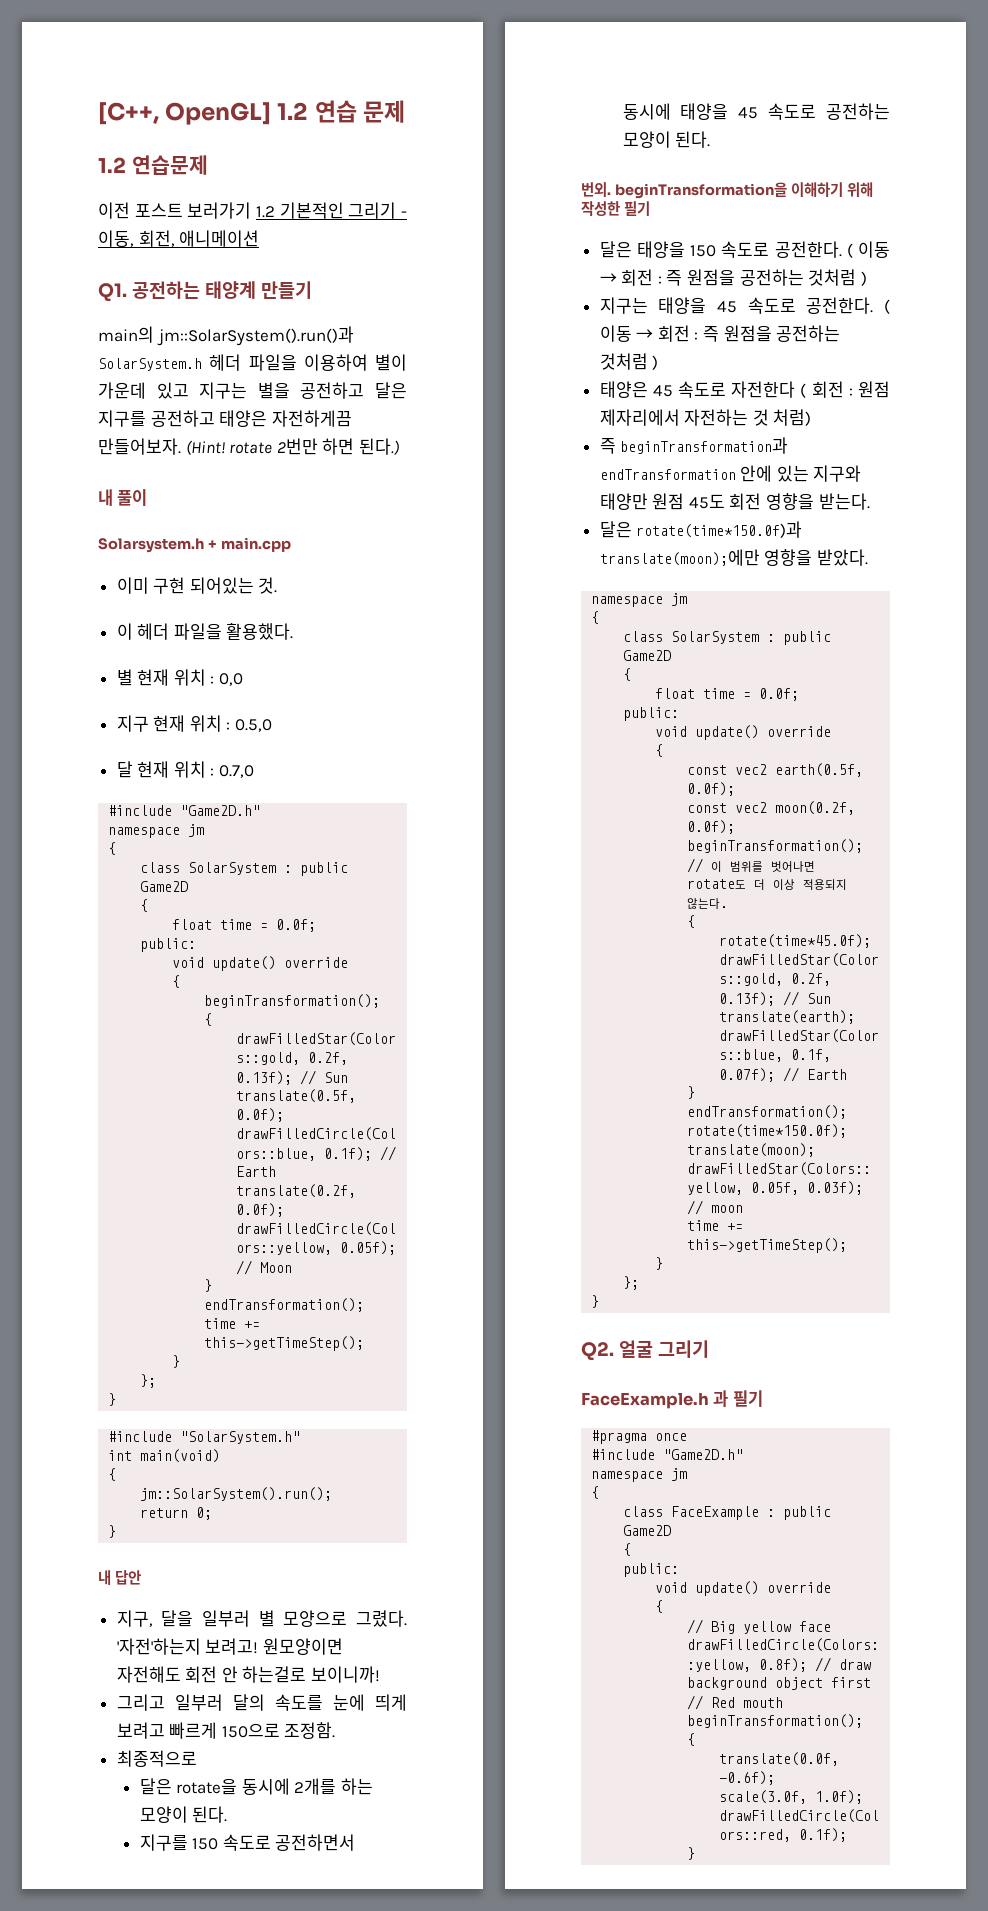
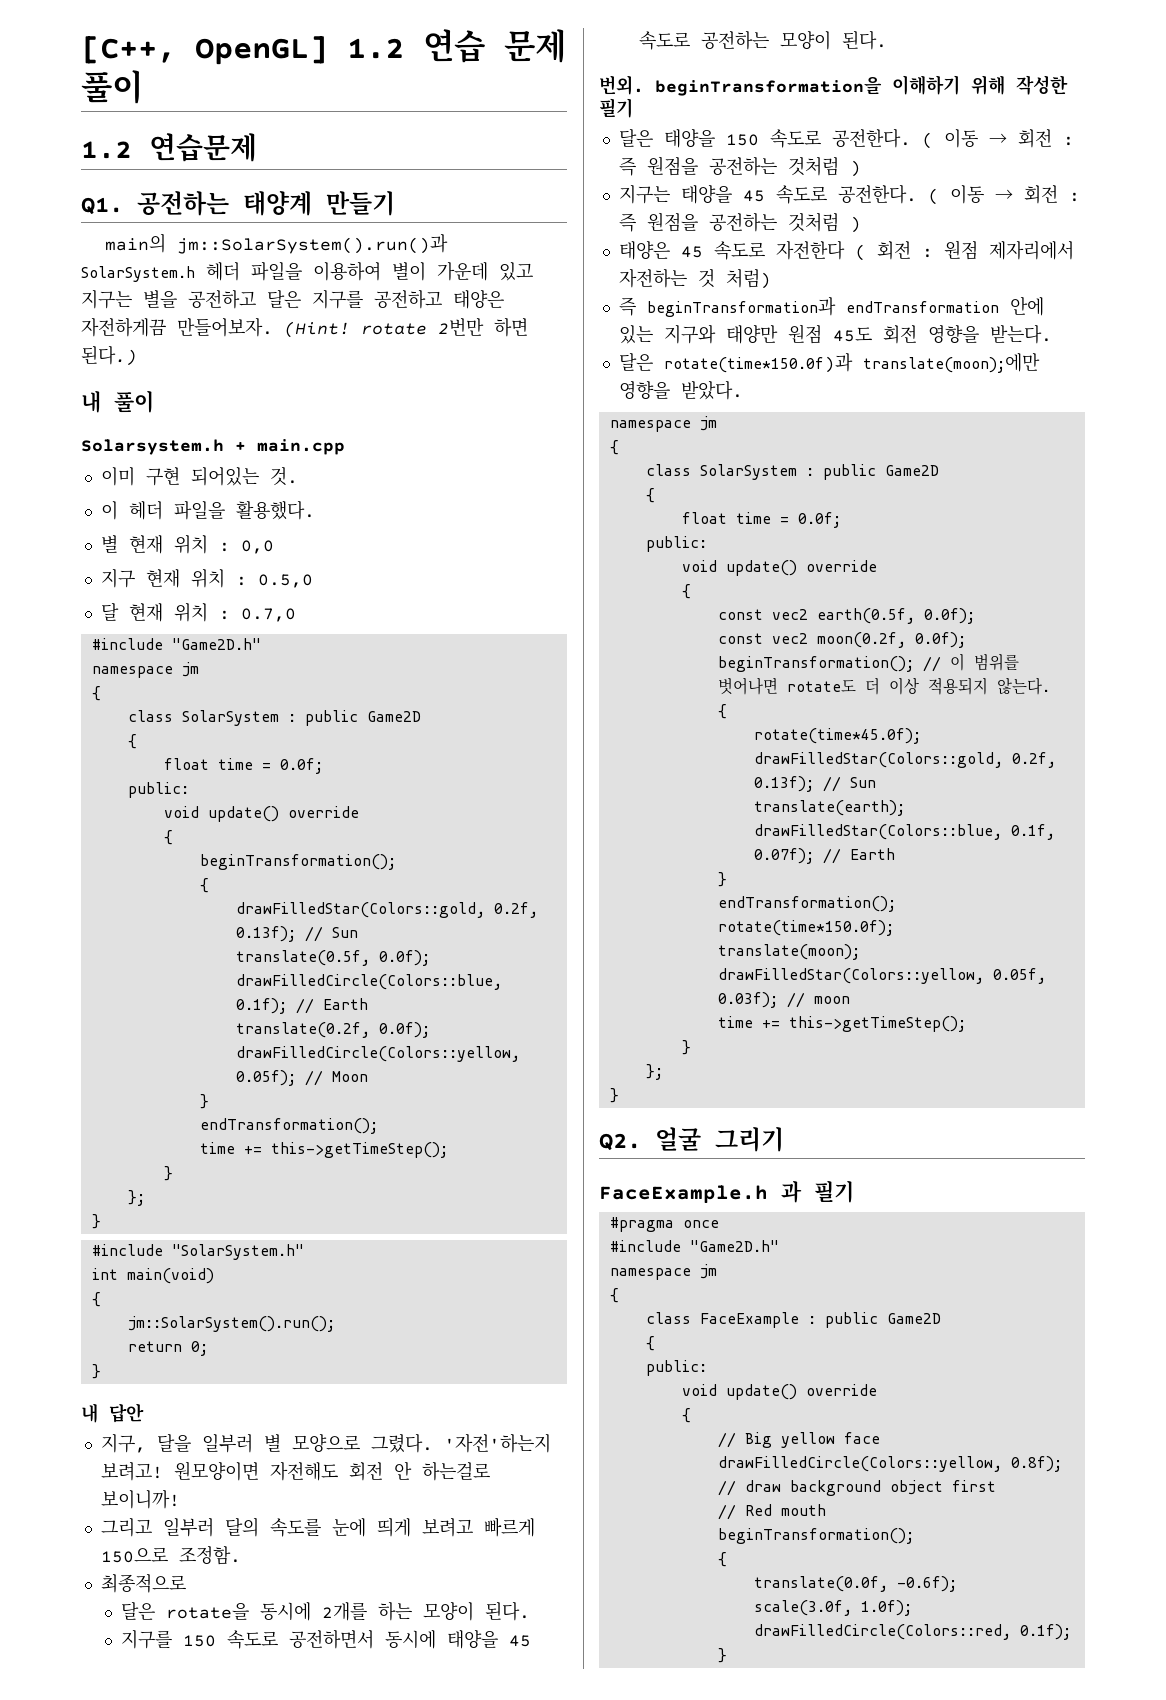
(405, 111) none -> [81,70,143,104] 풀이
[98,202,407,219] [98,230,260,247] // 이전 포스트 보러가기 1.2 기본적인 그리기 - 이동, 회전, 애니메이션 -> (257, 147) none

